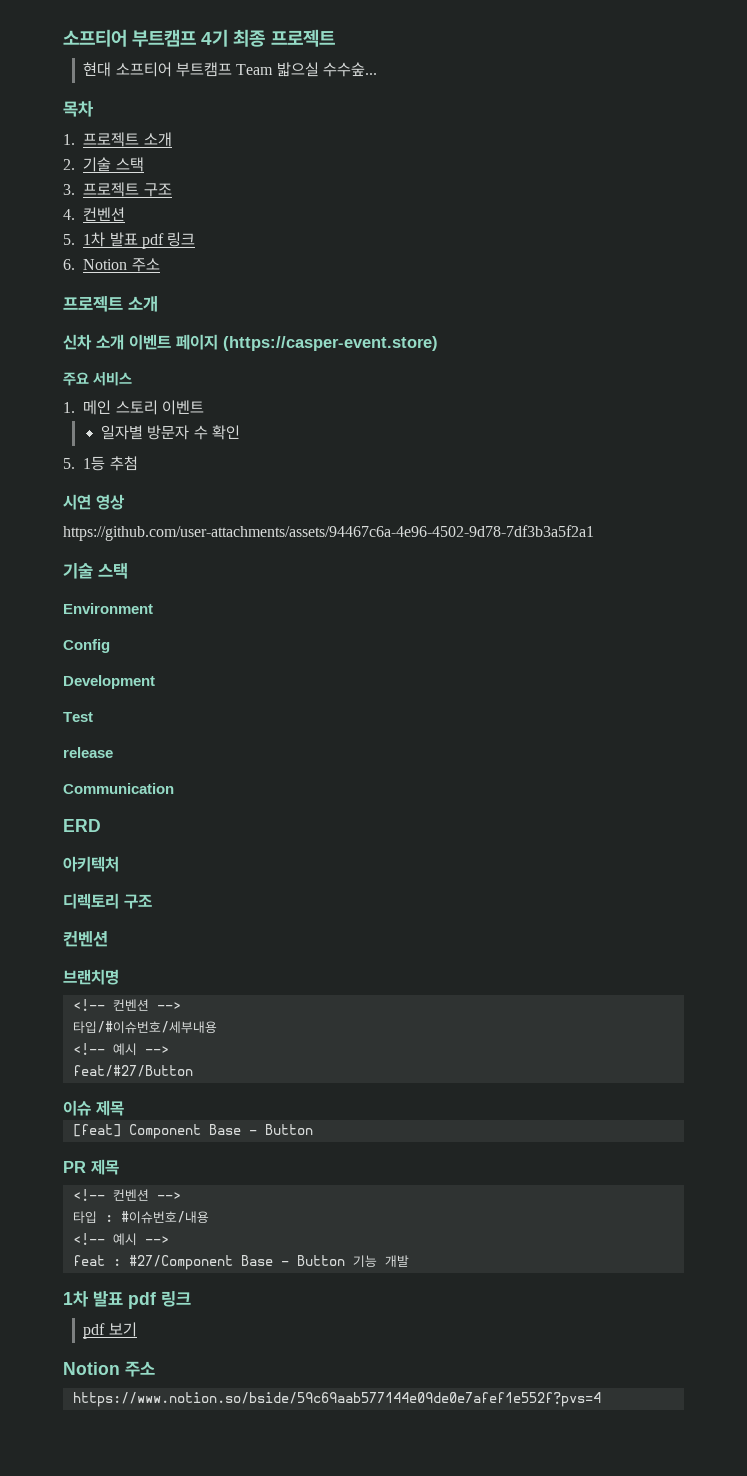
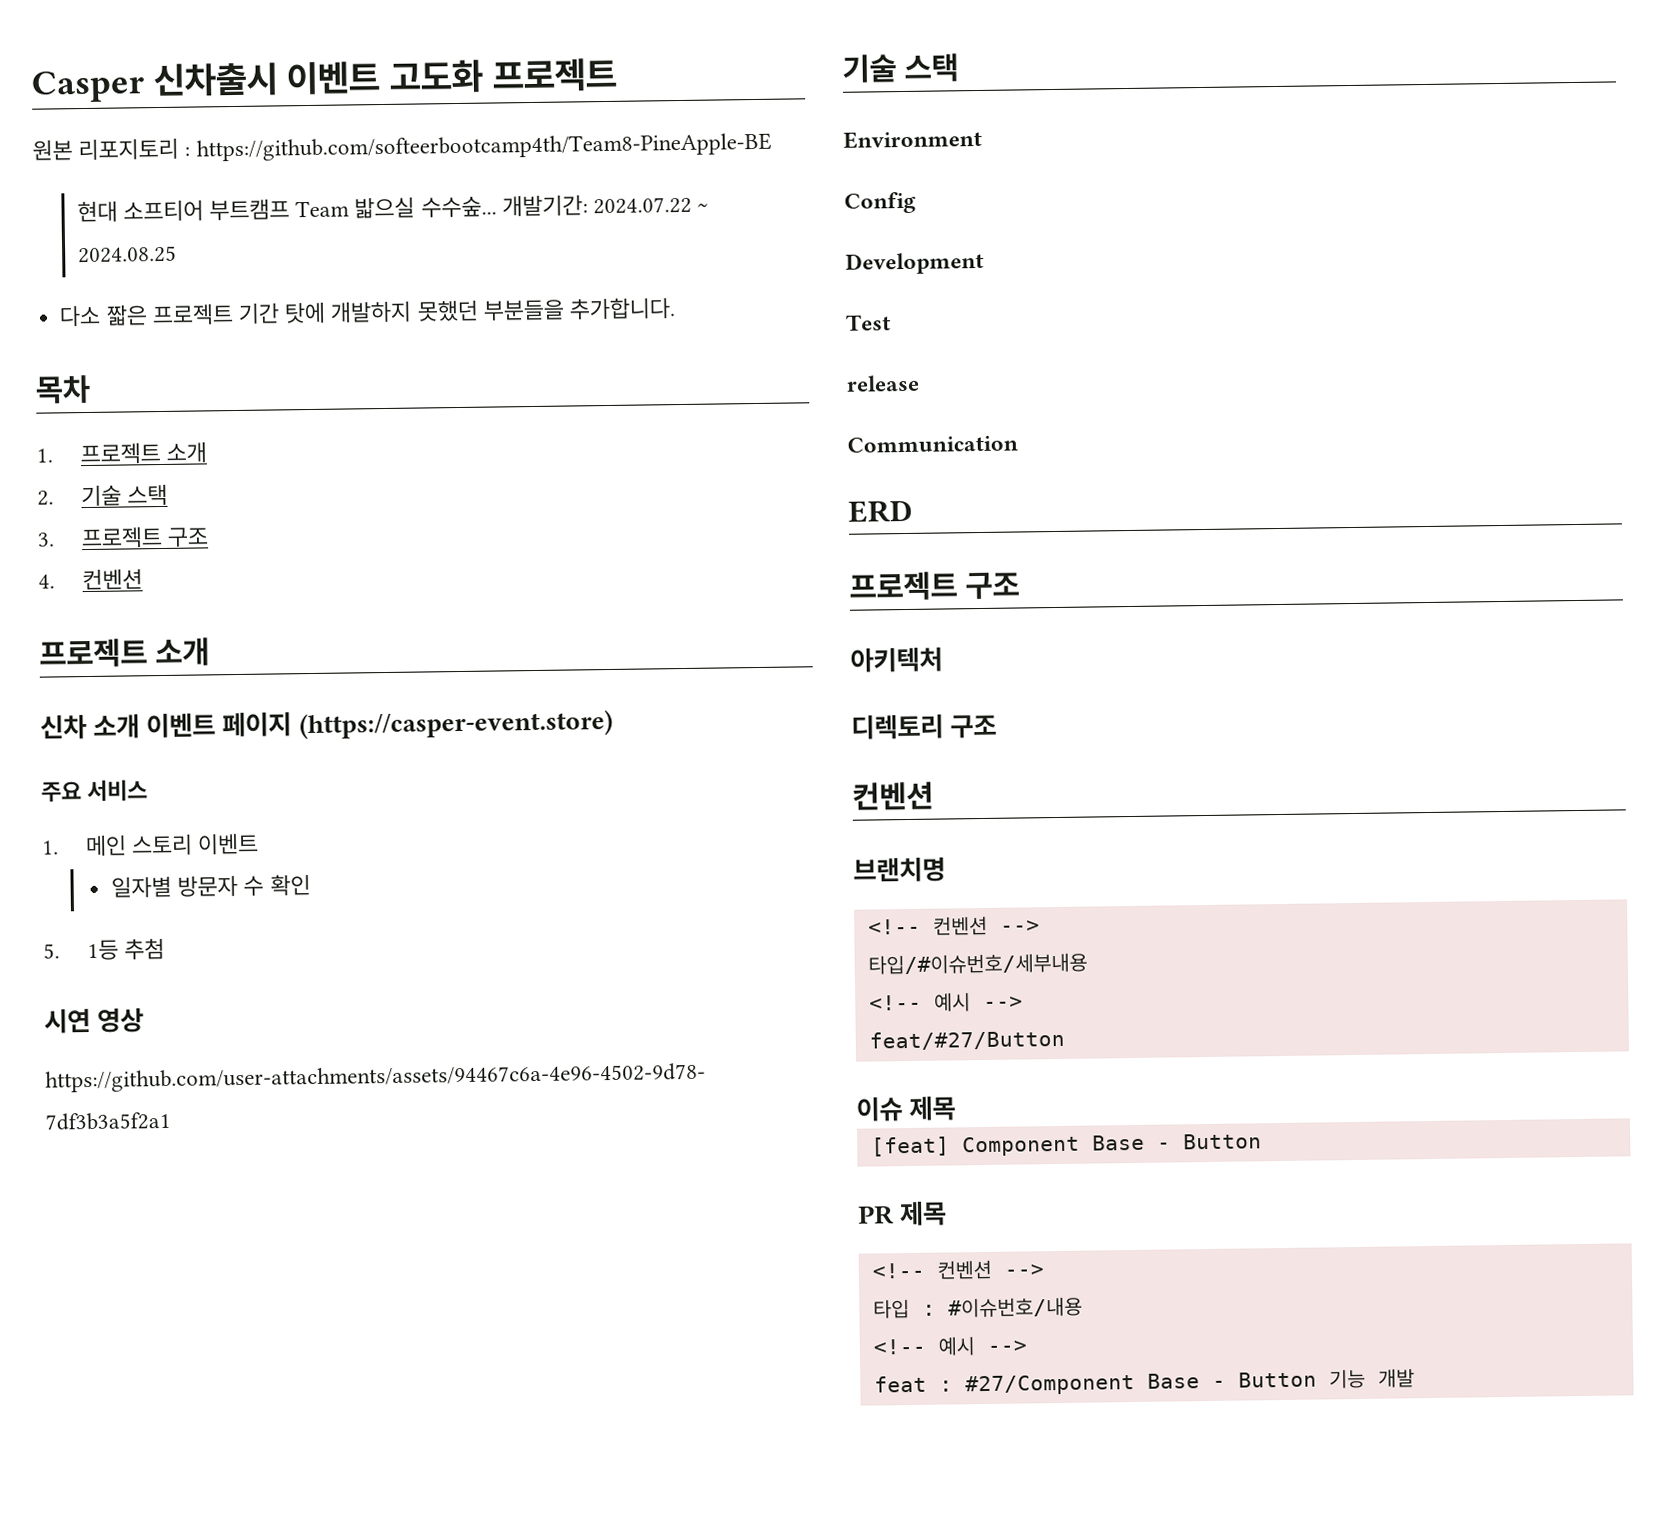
[63,29,335,47] 소프티어 부트캠프 4기 최종 프로젝트 -> [31,57,618,103] [32,132,772,162] Casper 신차출시 이벤트 고도화 프로젝트 // 원본 리포지토리 : https://github.com/softeerbootcamp4th/Team8-PineApple-BE
(377, 69) none -> [501,194,709,217] [77,245,177,264] [59,297,676,327] 개발기간: 2024.07.22 ~ 2024.08.25 // 다소 짧은 프로젝트 기간 탓에 개발하지 못했던 부분들을 추가합니다.
[63,232,196,249] [63,258,160,272] // 5. 1차 발표 pdf 링크 // 6. Notion 주소 -> (143, 579) none
(101, 825) none -> [849,571,1021,601] // 프로젝트 구조
[63,1291,191,1309] [83,1322,137,1339] [63,1361,155,1377] [72,1392,601,1407] // 1차 발표 pdf 링크 // pdf 보기 // Notion 주소 // https://www.notion.so/bside/59c69aab577144e09de0e7afef1e552f?pvs=4 -> (1415, 1378) none

